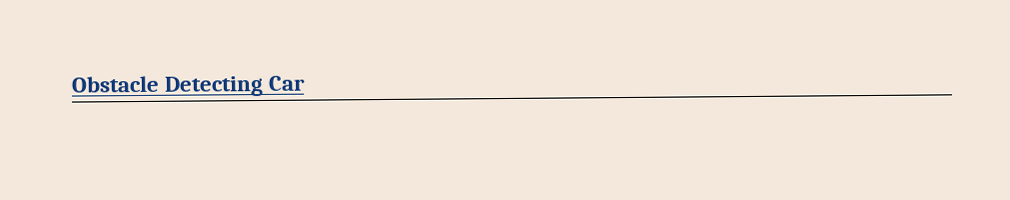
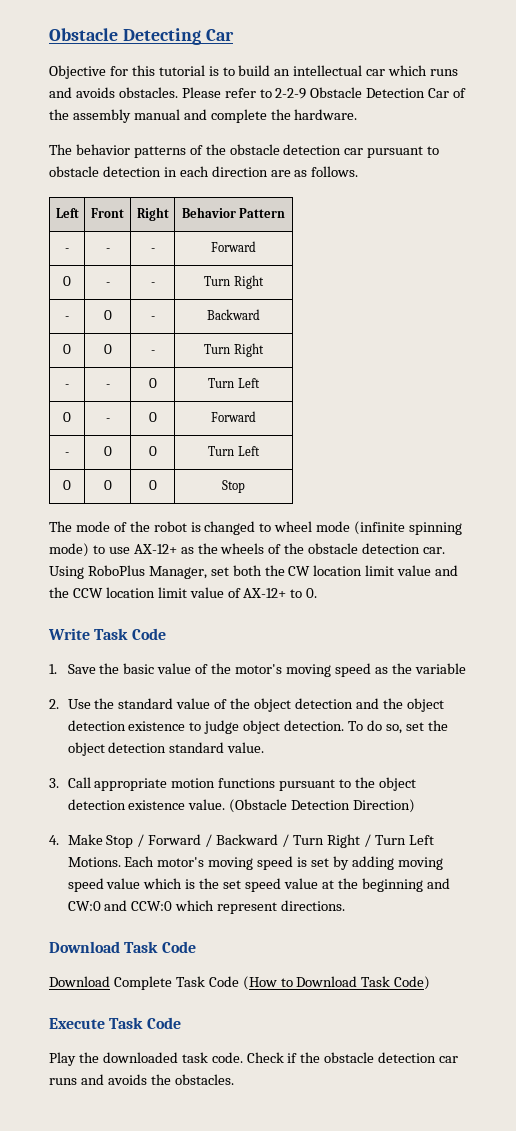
(306, 83) none -> [49,65,459,79] [49,87,467,99] [49,109,358,123] [49,144,440,158] [49,166,359,177] [55,208,79,218] [91,208,124,218] [136,207,169,221] [181,207,286,218] [65,248,69,252] [105,248,110,252] [150,248,155,252] [211,241,256,252] [63,276,71,286] [105,282,110,286] [150,282,155,286] [204,275,264,289] [65,316,69,320] [103,310,112,320] [150,316,155,320] [207,309,260,320] [63,344,71,354] [103,344,112,354] [150,350,155,354] [204,343,264,357] [65,384,69,388] [105,384,110,388] [148,378,157,388] [208,378,260,388] [63,412,71,422] [105,418,110,422] [148,412,157,422] [211,411,256,422] [65,452,69,456] [103,446,112,456] [148,446,157,456] [208,446,260,456] [63,480,71,490] [103,480,112,490] [148,480,157,490] [222,480,245,493] [49,521,463,535] [49,543,446,557] [49,565,459,579] [49,587,318,598] [48,628,166,640] [49,663,466,677] [49,698,444,712] [67,720,448,734] [67,742,265,756] [49,777,416,791] [67,799,416,813] [49,834,434,848] [67,856,443,870] [67,878,450,892] [67,900,346,914] [49,941,196,953] [49,976,431,990] [49,1017,181,1029] [49,1052,459,1066] [49,1074,234,1085] // Objective for this tutorial is to build an intellectual car which runs and avoids obstacles. Please refer to 2-2-9 Obstacle Detection Car of the assembly manual and complete the hardware. // The behavior patterns of the obstacle detection car pursuant to obstacle detection in each direction are as follows. // Left | Front | Right | Behavior Pattern // - | - | - | Forward // O | - | - | Turn Right // - | O | - | Backward // O | O | - | Turn Right // - | - | O | Turn Left // O | - | O | Forward // - | O | O | Turn Left // O | O | O | Stop // The mode of the robot is changed to wheel mode (infinite spinning mode) to use AX-12+ as the wheels of the obstacle detection car. Using RoboPlus Manager, set both the CW location limit value and the CCW location limit value of AX-12+ to 0. // Write Task Code // 1. Save the basic value of the motor's moving speed as the variable // 2. Use the standard value of the object detection and the object detection existence to judge object detection. To do so, set the object detection standard value. // 3. Call appropriate motion functions pursuant to the object detection existence value. (Obstacle Detection Direction) // 4. Make Stop / Forward / Backward / Turn Right / Turn Left Motions. Each motor's moving speed is set by adding moving speed value which is the set speed value at the beginning and CW:0 and CCW:0 which represent directions. // Download Task Code // Download Complete Task Code (How to Download Task Code) // Execute Task Code // Play the downloaded task code. Check if the obstacle detection car runs and avoids the obstacles.

